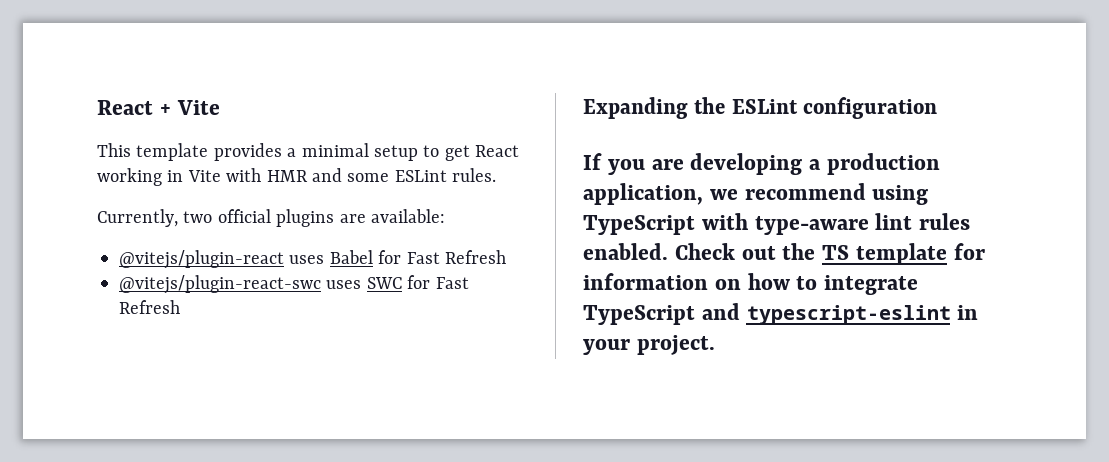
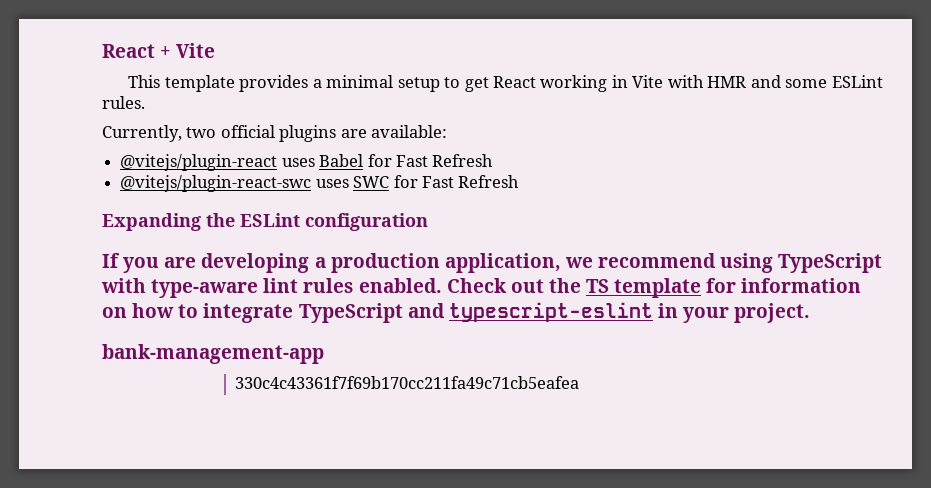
(715, 345) none -> [102,344,324,364] [235,376,580,389] // bank-management-app // 330c4c43361f7f69b170cc211fa49c71cb5eafea

